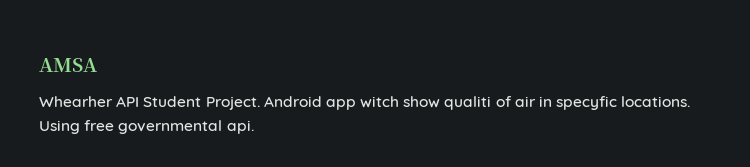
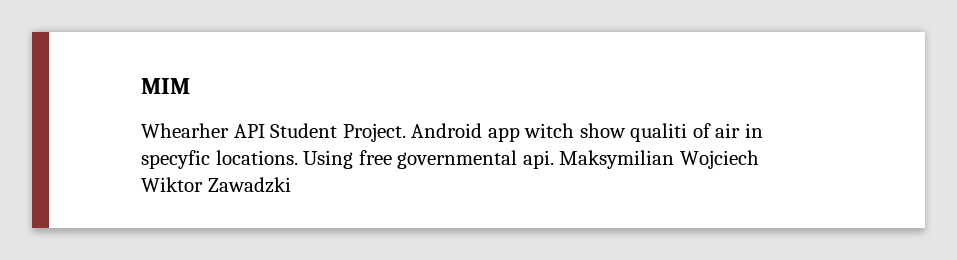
[39,58,97,72] AMSA -> [141,78,190,94] MIM
(254, 127) none -> [559,150,759,169] [141,177,291,193] Maksymilian Wojciech Wiktor Zawadzki

